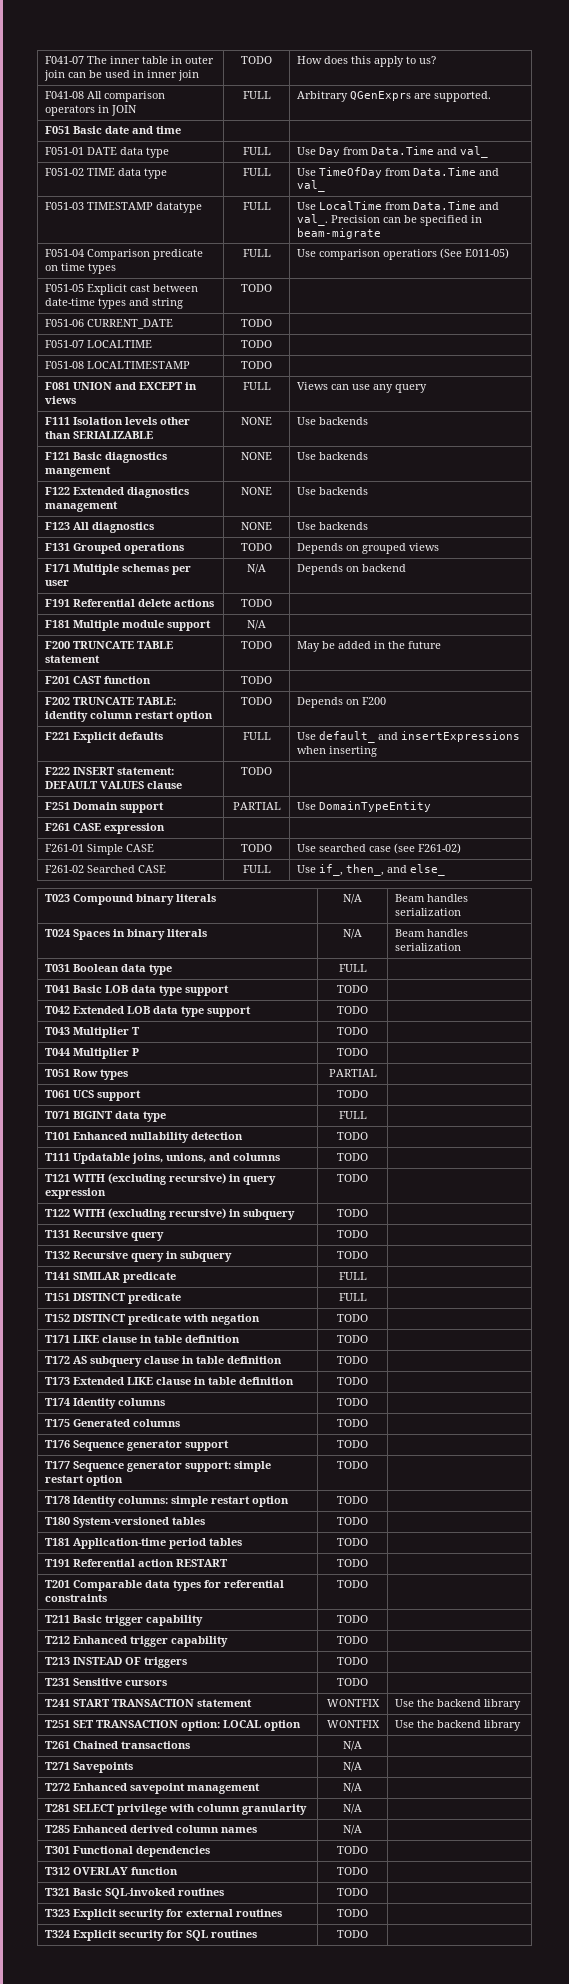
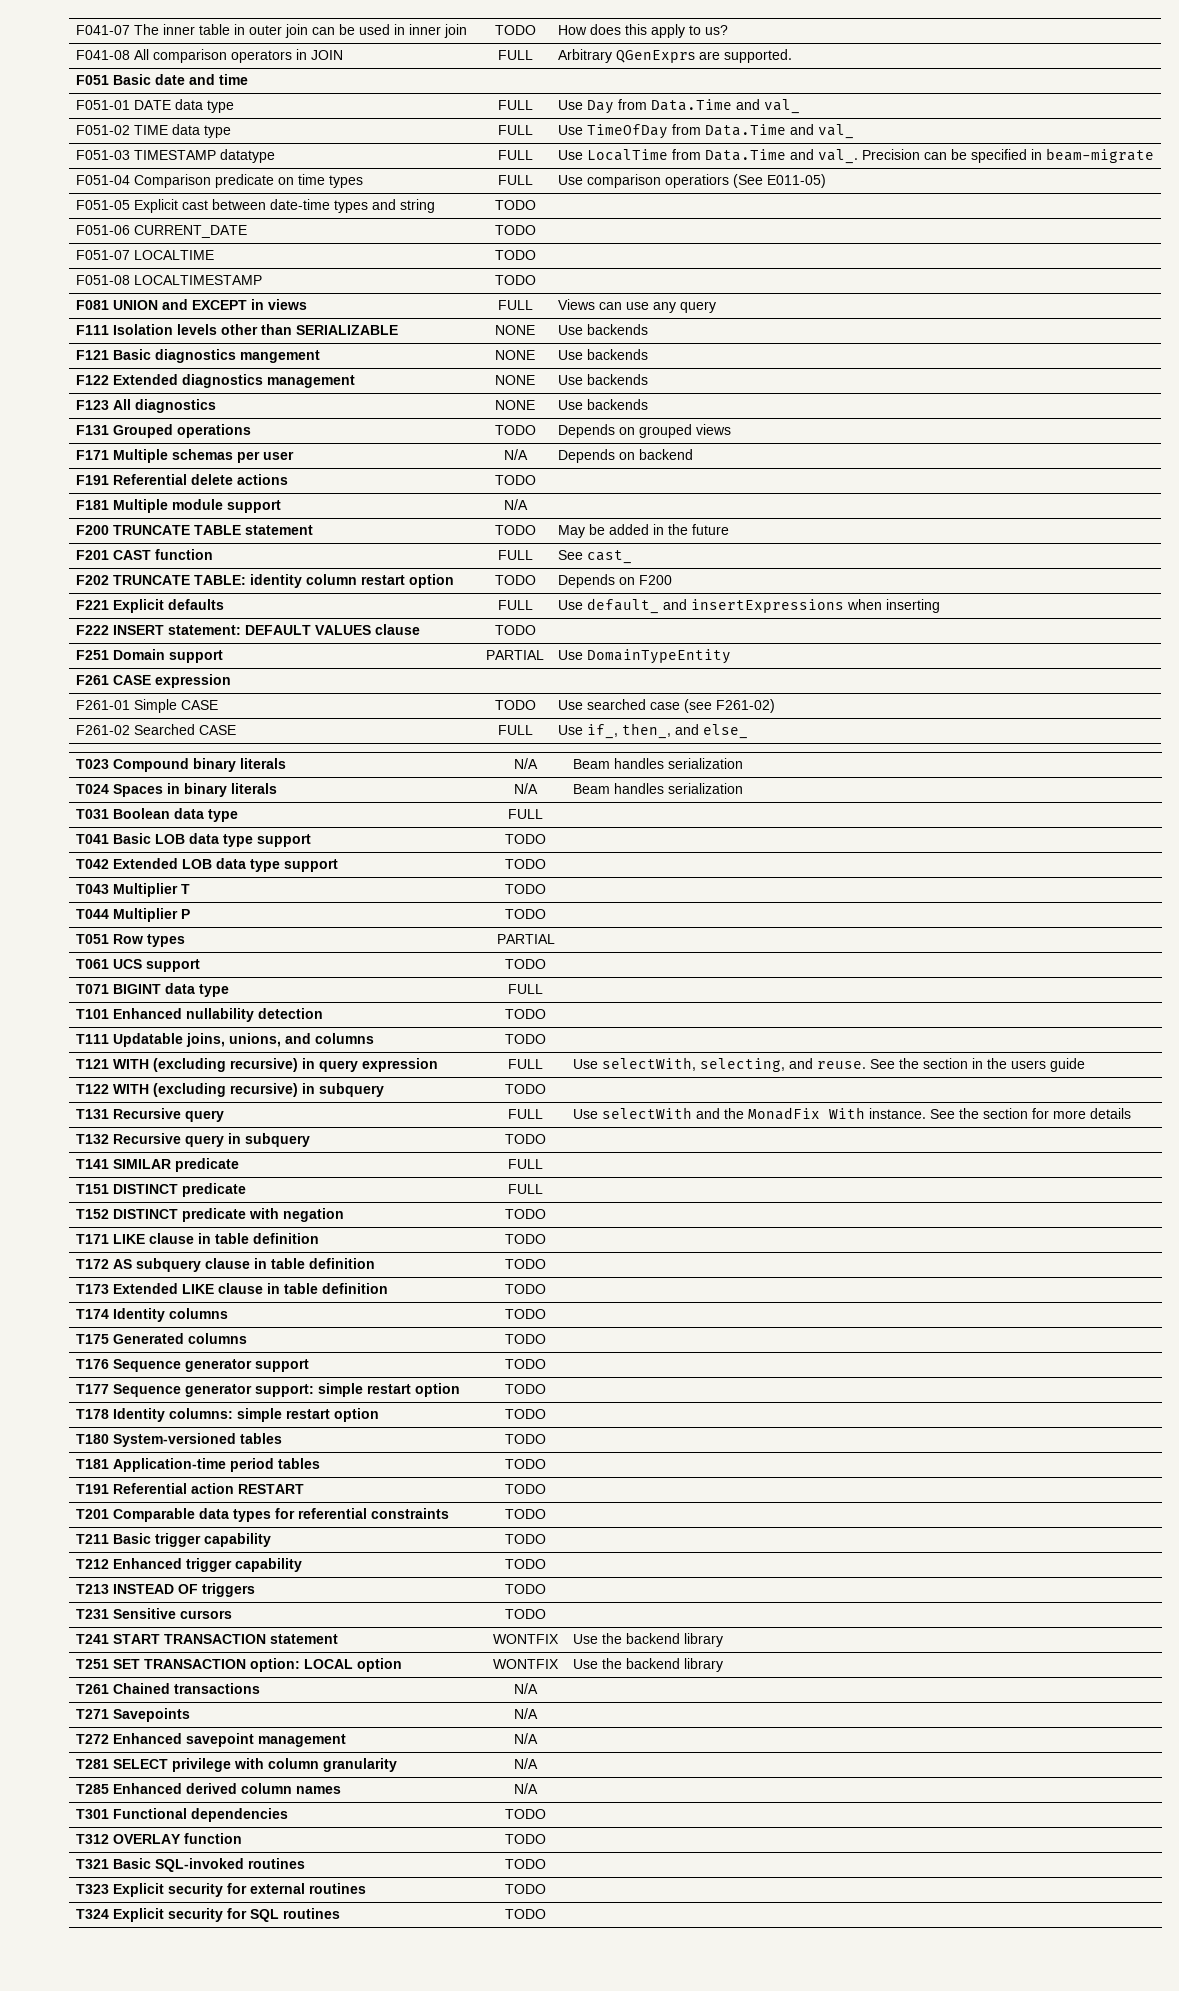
[241,676,272,684] TODO | -> [497,550,533,560] [557,550,632,564] FULL | See cast_
[337,1174,368,1182] TODO | -> [508,1059,543,1069] [572,1057,1085,1072] FULL | Use selectWith, selecting, and reuse. See the section in the users guide
[337,1230,368,1238] TODO | -> [508,1109,543,1119] [572,1107,1131,1120] FULL | Use selectWith and the MonadFix With instance. See the section for more details

